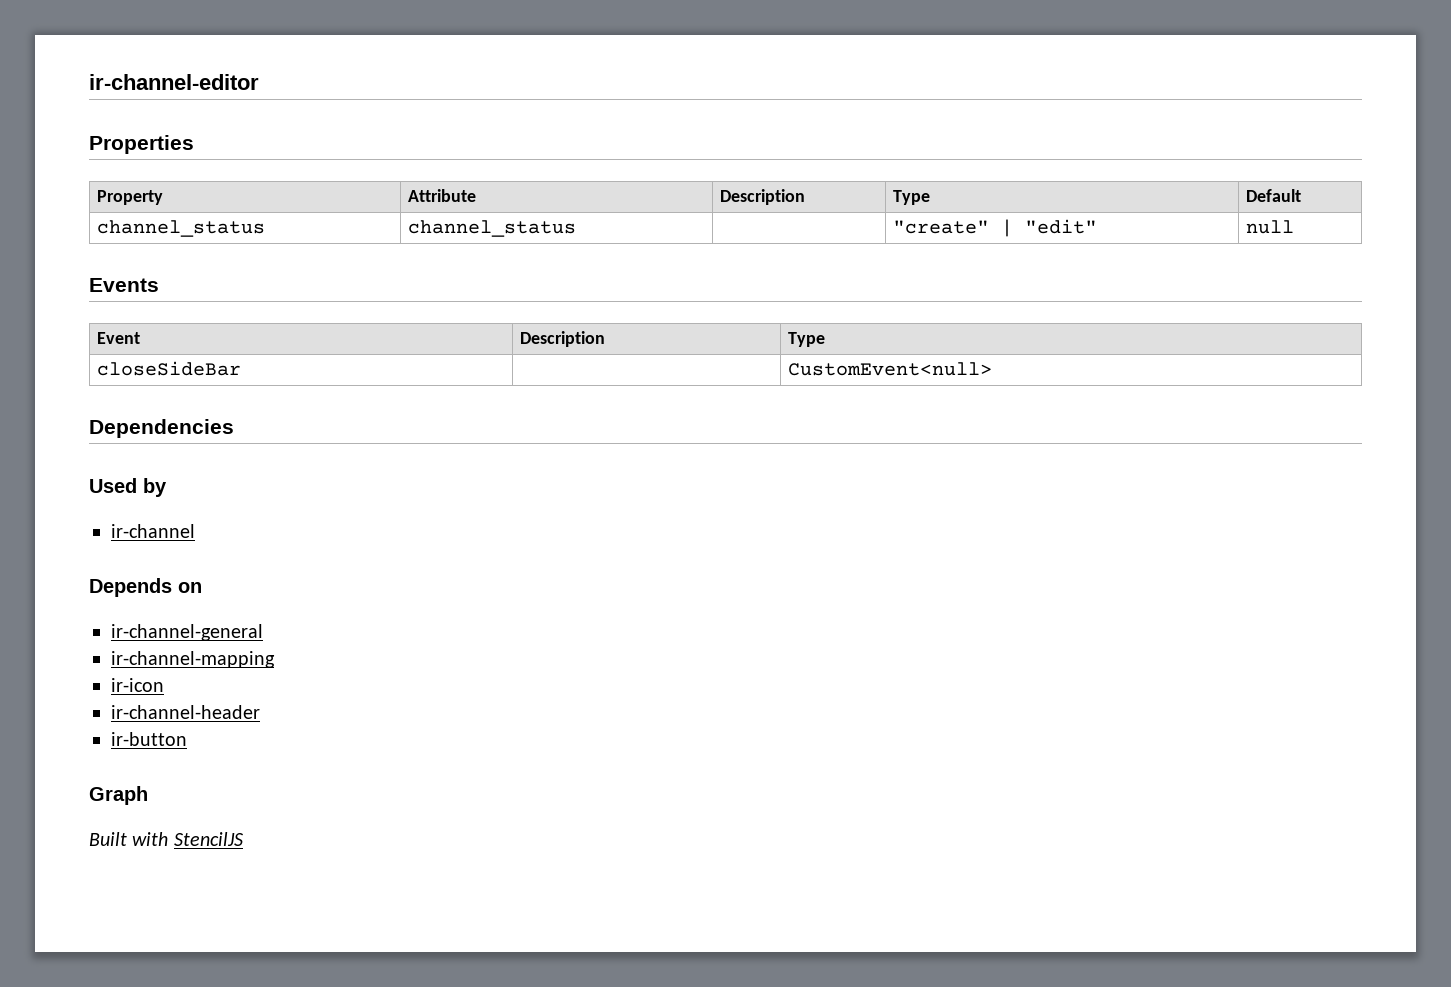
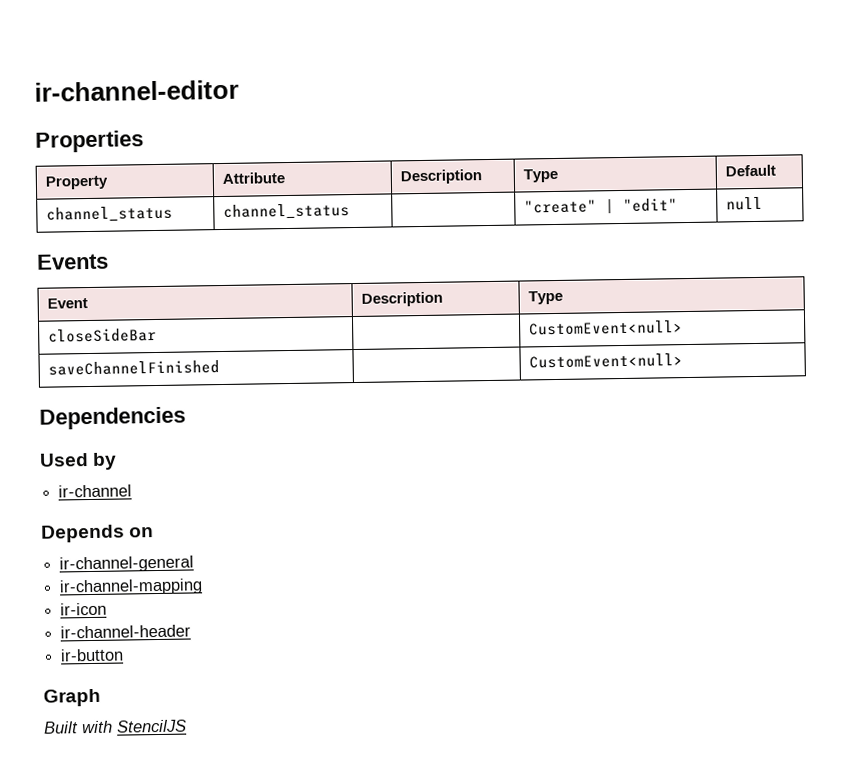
(993, 369) none -> [47,360,220,376] [528,353,683,369] // saveChannelFinished | | CustomEvent<null>

